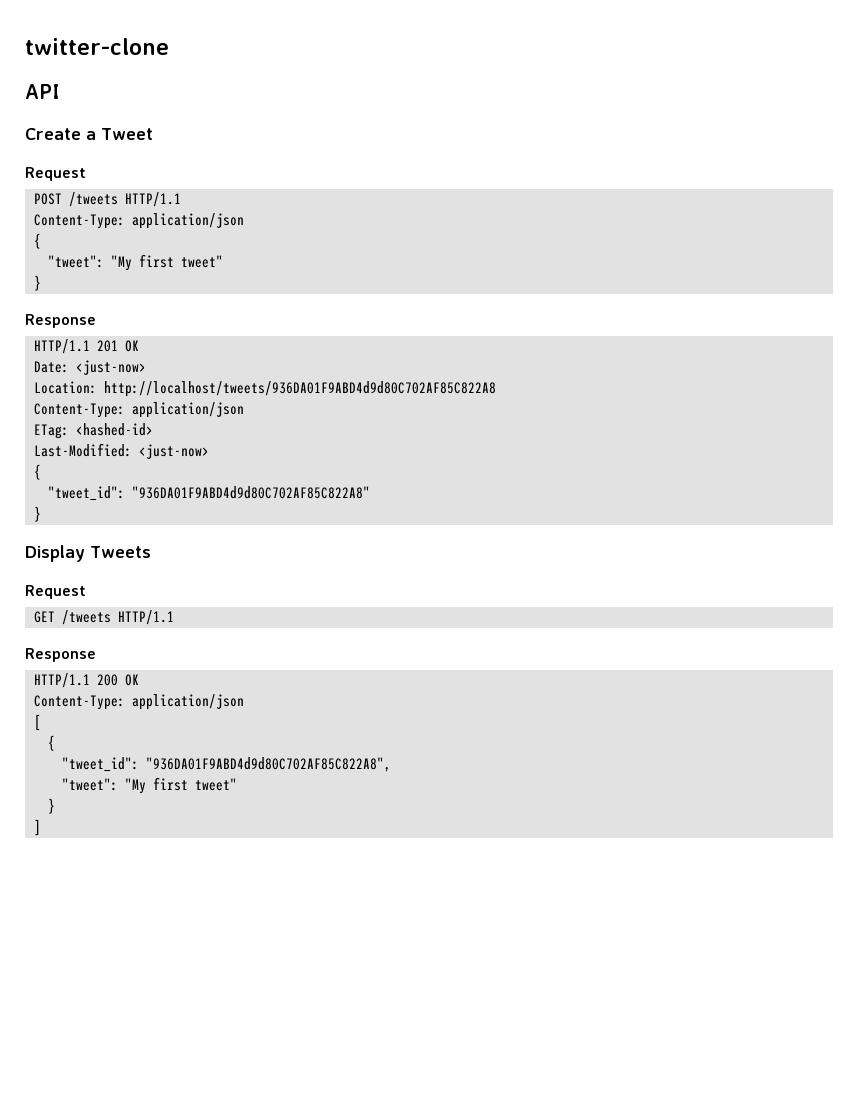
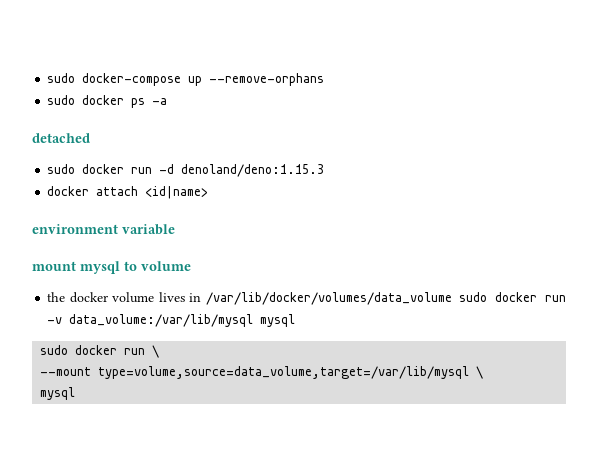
[25,38,169,55] [25,84,60,99] [25,128,153,140] [25,167,86,181] [34,192,182,207] [34,213,245,229] [34,233,42,249] [48,254,224,271] [34,275,42,291] [25,314,96,328] [34,339,140,354] [34,360,147,375] [34,381,497,397] [34,402,245,418] [34,423,154,439] [34,443,210,459] [34,464,42,480] [48,486,371,501] [34,506,42,522] [25,545,151,562] [25,585,86,599] [34,610,175,625] [25,648,96,662] [34,673,140,688] [34,694,245,710] [34,714,42,731] [48,735,56,751] [62,757,392,772] [62,777,238,794] [48,798,56,814] [34,819,42,836] twitter-clone // API // Create a Tweet // Request // POST /tweets HTTP/1.1 // Content-Type: application/json // { // "tweet": "My first tweet" // } // Response // HTTP/1.1 201 OK // Date: <just-now> // Location: http://localhost/tweets/936DA01F9ABD4d9d80C702AF85C822A8 // Content-Type: application/json // ETag: <hashed-id> // Last-Modified: <just-now> // { // "tweet_id": "936DA01F9ABD4d9d80C702AF85C822A8" // } // Display Tweets // Request // GET /tweets HTTP/1.1 // Response // HTTP/1.1 200 OK // Content-Type: application/json // [ // { // "tweet_id": "936DA01F9ABD4d9d80C702AF85C822A8", // "tweet": "My first tweet" // } // ] -> [47,73,325,86] [47,95,168,108] [32,133,90,143] [47,164,325,177] [47,186,209,199] [32,224,175,235] [32,261,191,274] [47,292,566,305] [47,314,296,327] [40,345,160,358] [40,366,484,379] [40,387,76,400] sudo docker-compose up --remove-orphans // sudo docker ps -a // detached // sudo docker run -d denoland/deno:1.15.3 // docker attach <id|name> // environment variable // mount mysql to volume // the docker volume lives in /var/lib/docker/volumes/data_volume sudo docker run -v data_volume:/var/lib/mysql mysql // sudo docker run \ // --mount type=volume,source=data_volume,target=/var/lib/mysql \ // mysql

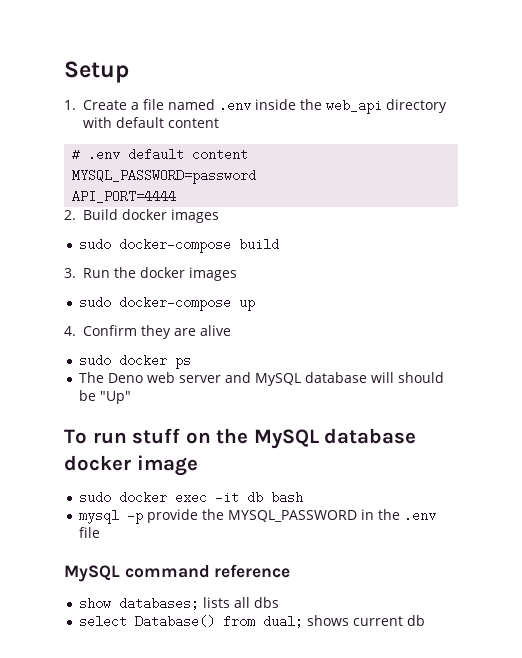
[47,73,325,86] [47,95,168,108] [32,133,90,143] [47,164,325,177] [47,186,209,199] [32,224,175,235] [32,261,191,274] [47,292,566,305] [47,314,296,327] [40,345,160,358] [40,366,484,379] [40,387,76,400] sudo docker-compose up --remove-orphans // sudo docker ps -a // detached // sudo docker run -d denoland/deno:1.15.3 // docker attach <id|name> // environment variable // mount mysql to volume // the docker volume lives in /var/lib/docker/volumes/data_volume sudo docker run -v data_volume:/var/lib/mysql mysql // sudo docker run \ // --mount type=volume,source=data_volume,target=/var/lib/mysql \ // mysql -> [64,61,129,83] [64,99,447,114] [82,117,219,128] [72,148,249,161] [72,169,257,184] [72,190,177,203] [64,209,219,223] [78,238,279,253] [64,267,237,281] [78,296,255,311] [64,325,231,339] [78,354,191,369] [78,372,444,386] [78,390,131,404] [64,428,417,449] [64,455,198,476] [78,491,303,504] [78,509,436,524] [78,527,100,538] [64,564,291,582] [78,597,279,610] [78,615,425,628] Setup // 1. Create a file named .env inside the web_api directory with default content // # .env default content // MYSQL_PASSWORD=password // API_PORT=4444 // 2. Build docker images // sudo docker-compose build // 3. Run the docker images // sudo docker-compose up // 4. Confirm they are alive // sudo docker ps // The Deno web server and MySQL database will should be "Up" // To run stuff on the MySQL database docker image // sudo docker exec -it db bash // mysql -p provide the MYSQL_PASSWORD in the .env file // MySQL command reference // show databases; lists all dbs // select Database() from dual; shows current db

